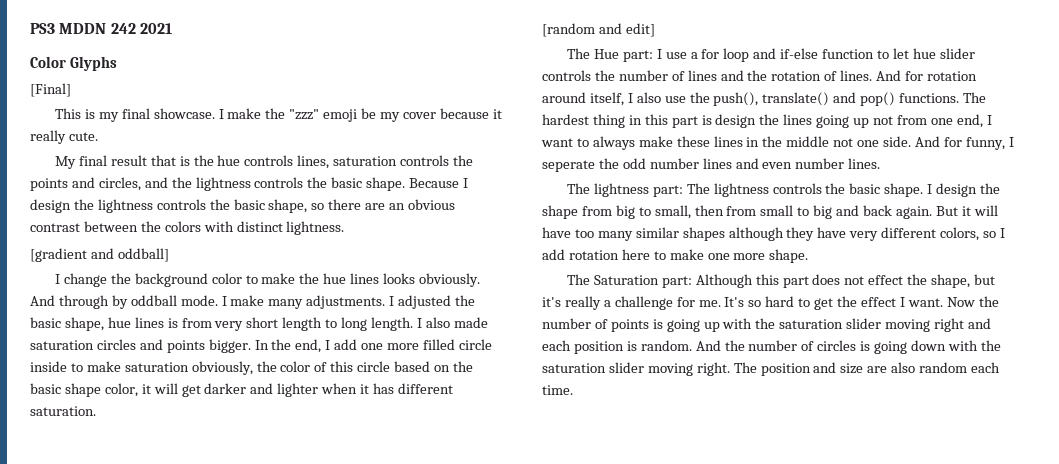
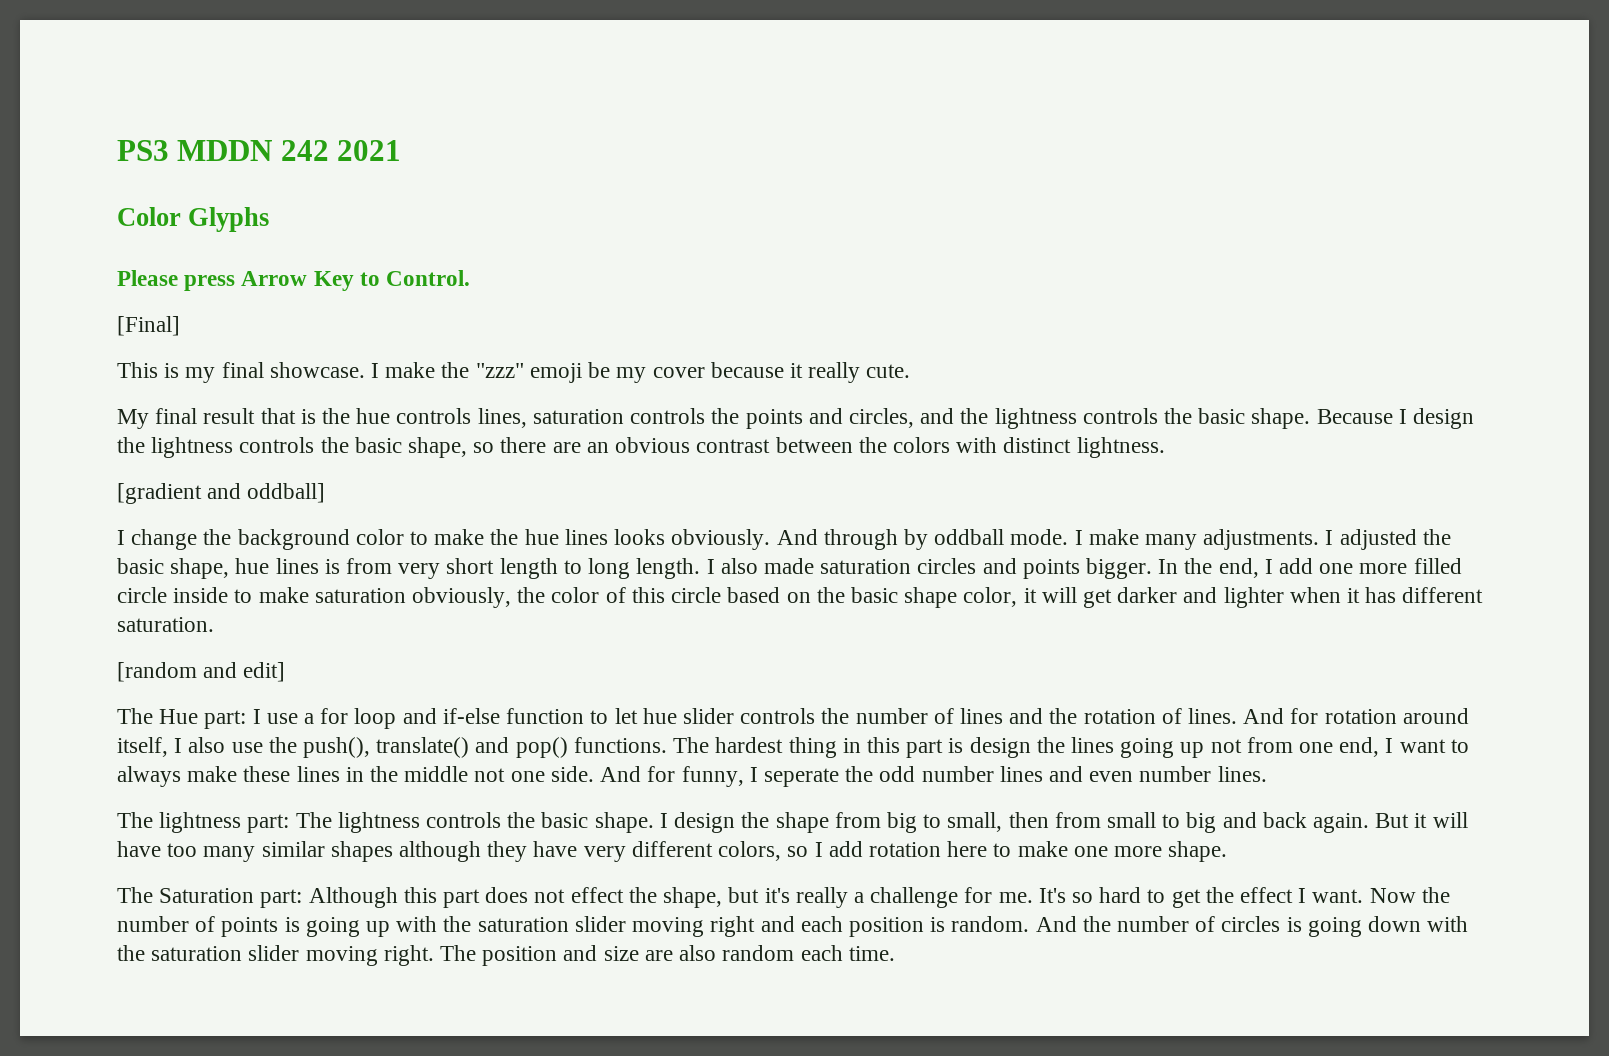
(118, 63) none -> [117,270,471,291] // Please press Arrow Key to Control.

